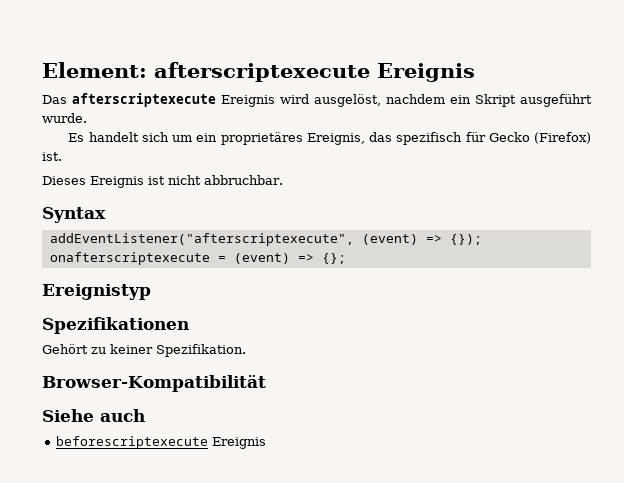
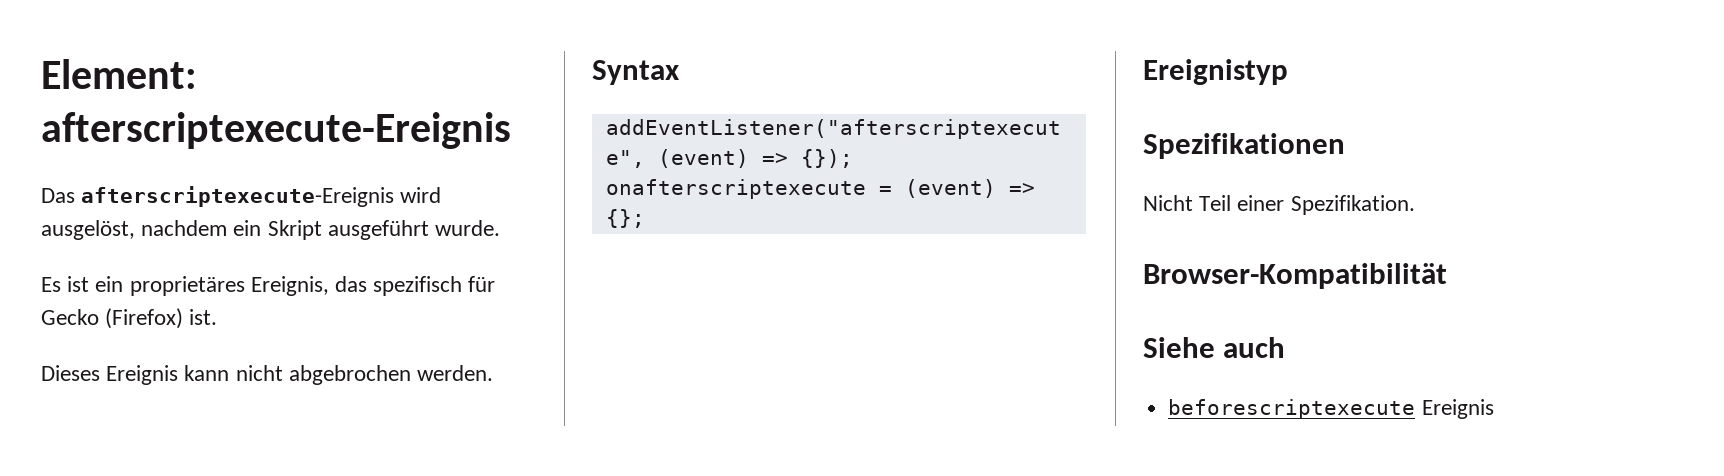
[154,62,475,82] afterscriptexecute Ereignis -> [41,112,511,149] afterscriptexecute-Ereignis
[72,93,275,107] afterscriptexecute Ereignis -> [81,186,395,207] afterscriptexecute-Ereignis
[88,132,193,142] handelt sich um -> [67,276,90,292] ist
[148,175,283,185] ist nicht abbruchbar. -> [184,365,494,385] kann nicht abgebrochen werden.
[42,344,153,354] Gehört zu keiner -> [1143,195,1285,211] Nicht Teil einer

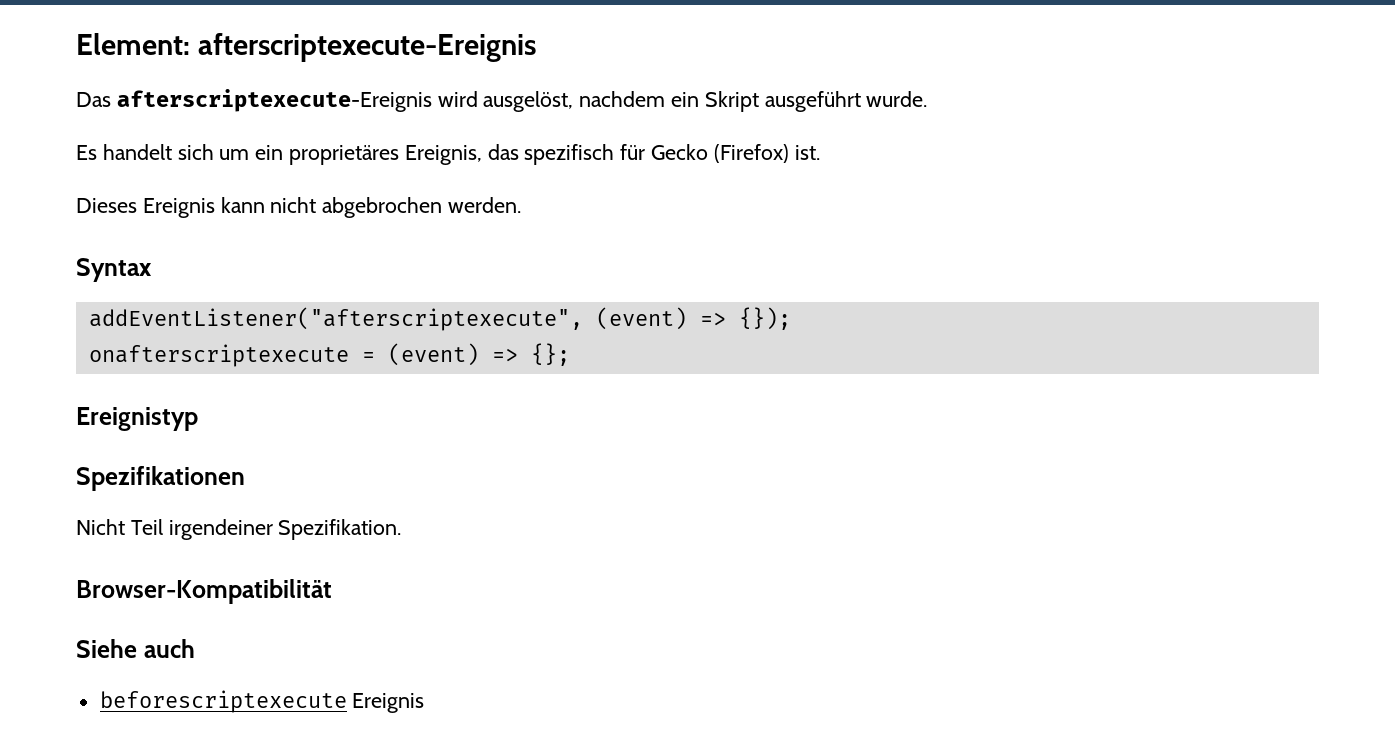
[67,276,90,292] ist -> [102,144,250,160] handelt sich um
[1237,195,1285,211] einer -> [168,519,273,540] irgendeiner

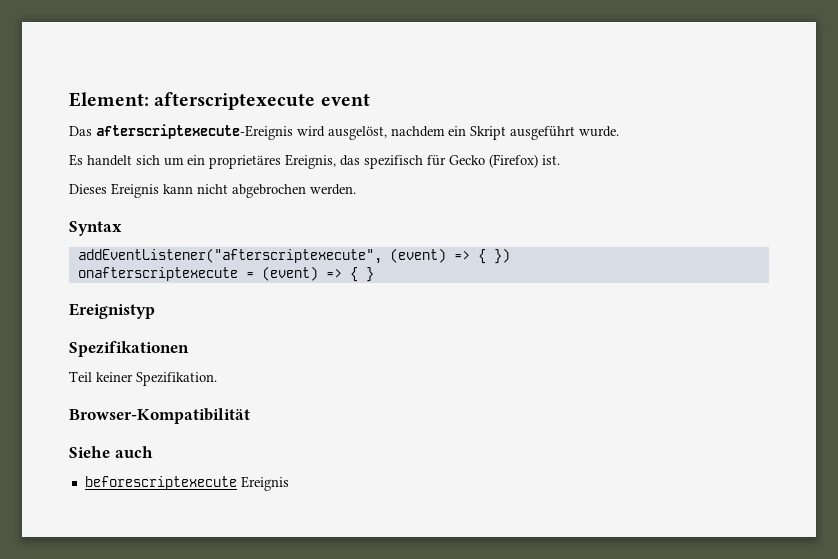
[197,33,536,62] afterscriptexecute-Ereignis -> [154,92,370,110] afterscriptexecute event
[738,307,791,330] {}); -> [477,248,510,264] { })
[530,343,570,366] {}; -> [349,267,374,282] { }
[76,519,273,540] Nicht Teil irgendeiner -> [69,371,133,382] Teil keiner

